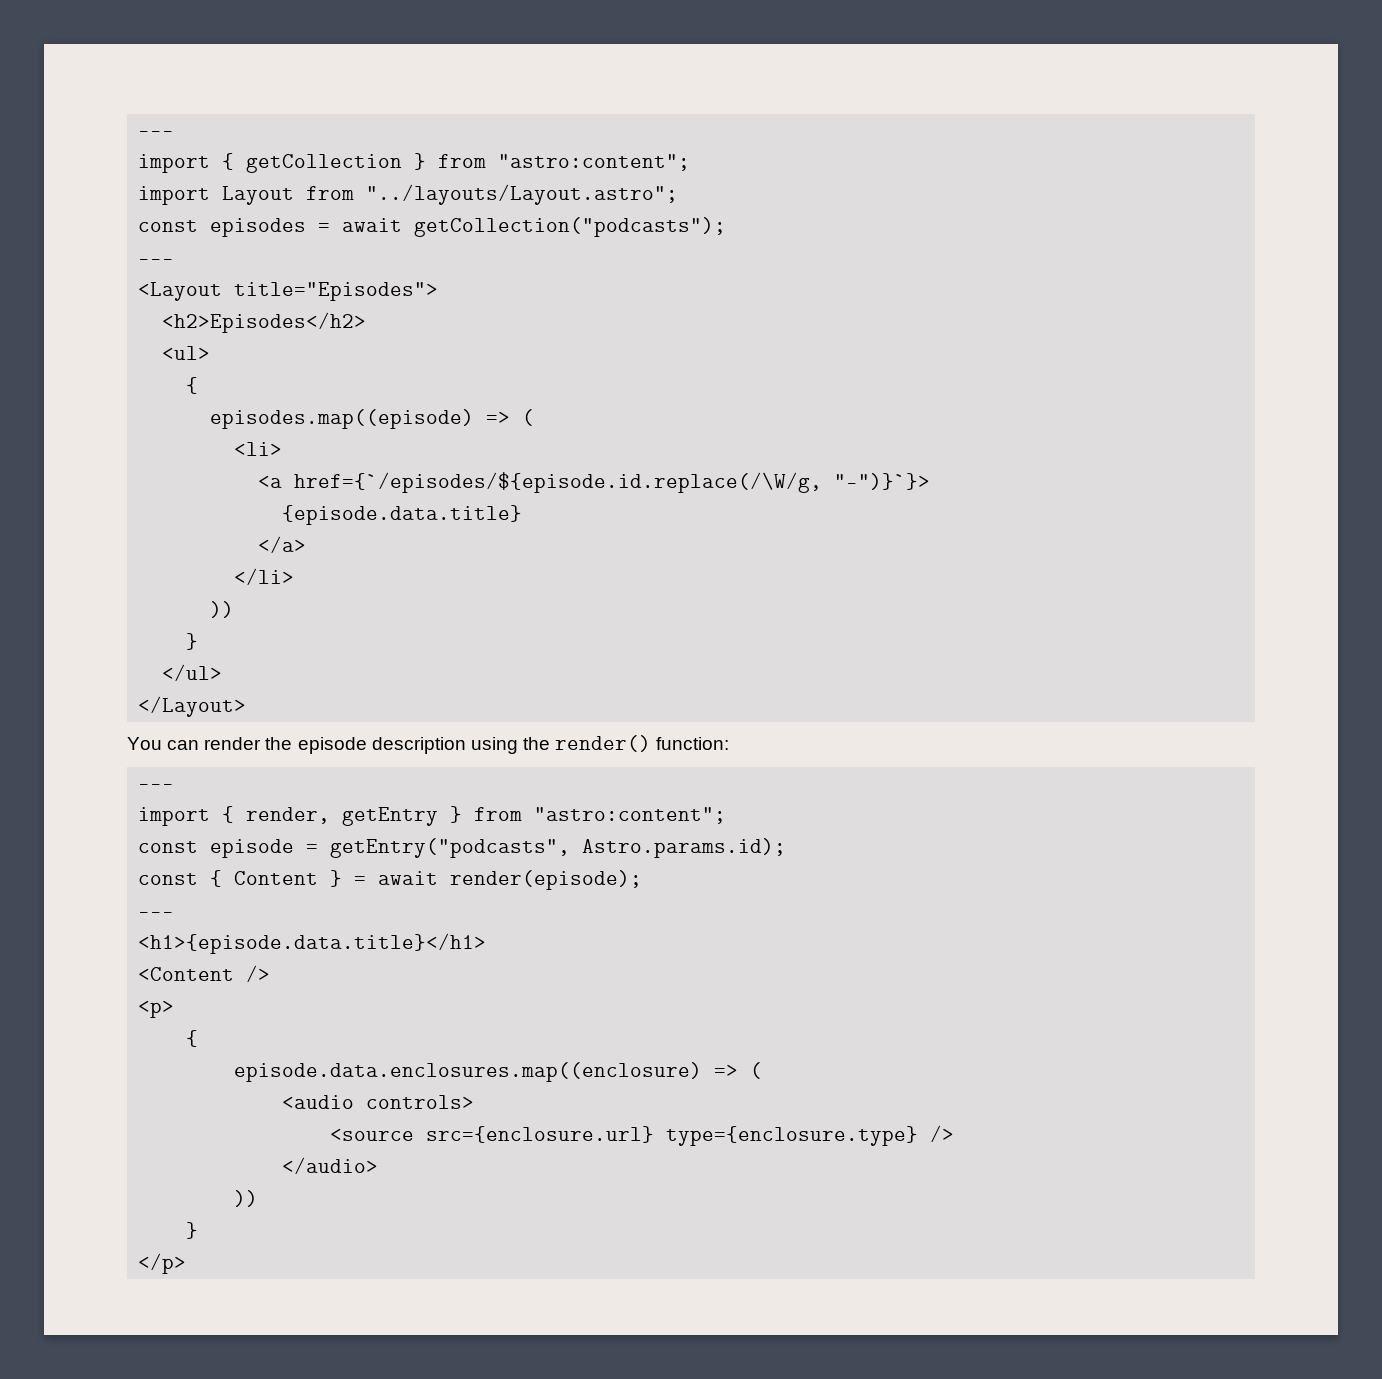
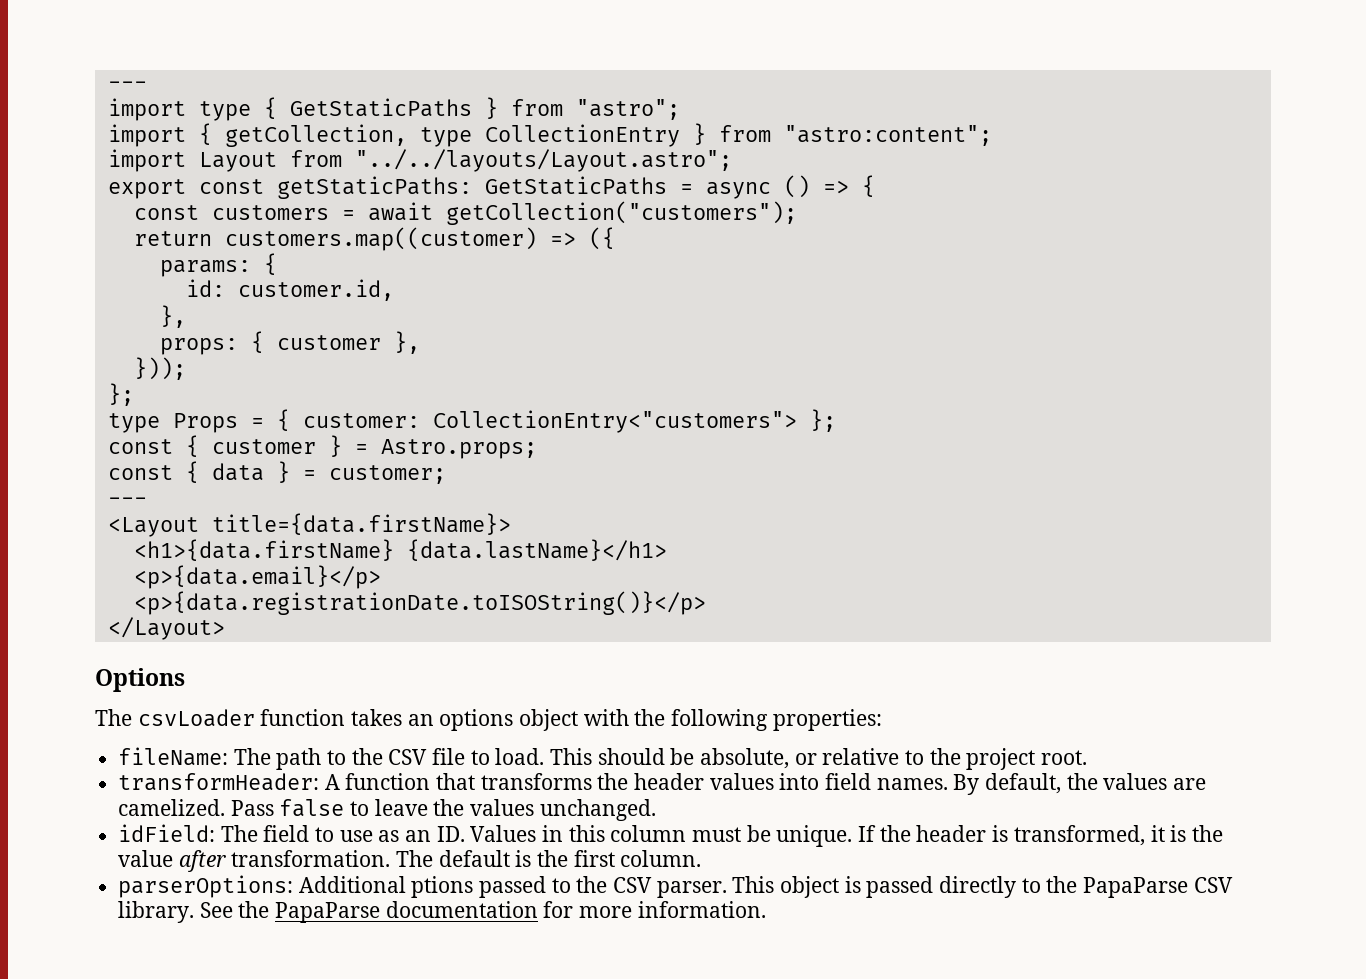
[138,131,175,136] [138,153,403,173] --- // import { getCollection -> [107,81,147,89] [107,97,680,121] [107,123,680,147] --- // import type { GetStaticPaths } from "astro"; // import { getCollection, type CollectionEntry
[366,184,679,205] [138,217,727,237] [138,259,175,264] [138,282,439,301] [162,312,367,333] [162,346,211,360] [186,377,199,394] [210,409,535,429] [234,442,283,456] [258,472,931,493] [282,505,523,525] [258,536,307,553] [234,568,295,585] [210,601,235,618] [186,633,199,650] [162,664,223,681] [138,696,247,717] [127,735,730,754] [138,784,175,789] [138,806,727,826] [138,838,787,858] [138,870,643,890] [138,912,175,917] [138,933,487,954] [138,965,271,982] [138,1000,175,1018] [186,1030,199,1047] [234,1062,763,1082] [282,1095,475,1109] [330,1125,955,1146] [282,1157,379,1174] [234,1190,259,1207] [186,1222,199,1239] [138,1253,187,1274] "../layouts/Layout.astro"; // const episodes = await getCollection("podcasts"); // --- // <Layout title="Episodes"> // <h2>Episodes</h2> // <ul> // { // episodes.map((episode) => ( // <li> // <a href={`/episodes/${episode.id.replace(/\W/g, "-")}`}> // {episode.data.title} // </a> // </li> // )) // } // </ul> // </Layout> // You can render the episode description using the render() function: // --- // import { render, getEntry } from "astro:content"; // const episode = getEntry("podcasts", Astro.params.id); // const { Content } = await render(episode); // --- // <h1>{episode.data.title}</h1> // <Content /> // <p> // { // episode.data.enclosures.map((enclosure) => ( // <audio controls> // <source src={enclosure.url} type={enclosure.type} /> // </audio> // )) // } // </p> -> [354,149,732,172] [107,175,875,199] [133,201,797,225] [133,227,615,251] [159,253,277,277] [185,279,394,301] [159,305,186,328] [159,331,420,355] [133,357,186,380] [107,383,134,406] [107,409,836,433] [107,435,537,459] [107,461,446,484] [107,497,147,505] [107,513,511,537] [133,539,667,561] [133,565,381,589] [133,591,706,615] [107,617,225,640] [95,668,185,692] [95,709,882,731] [118,747,1088,770] [118,773,1207,795] [118,799,656,821] [118,824,1223,847] [118,850,702,872] [118,875,1233,898] [118,901,766,923] "../../layouts/Layout.astro"; // export const getStaticPaths: GetStaticPaths = async () => { // const customers = await getCollection("customers"); // return customers.map((customer) => ({ // params: { // id: customer.id, // }, // props: { customer }, // })); // }; // type Props = { customer: CollectionEntry<"customers"> }; // const { customer } = Astro.props; // const { data } = customer; // --- // <Layout title={data.firstName}> // <h1>{data.firstName} {data.lastName}</h1> // <p>{data.email}</p> // <p>{data.registrationDate.toISOString()}</p> // </Layout> // Options // The csvLoader function takes an options object with the following properties: // fileName: The path to the CSV file to load. This should be absolute, or relative to the project root. // transformHeader: A function that transforms the header values into field names. By default, the values are camelized. Pass false to leave the values unchanged. // idField: The field to use as an ID. Values in this column must be unique. If the header is transformed, it is the value after transformation. The default is the first column. // parserOptions: Additional ptions passed to the CSV parser. This object is passed directly to the PapaParse CSV library. See the PapaParse documentation for more information.

